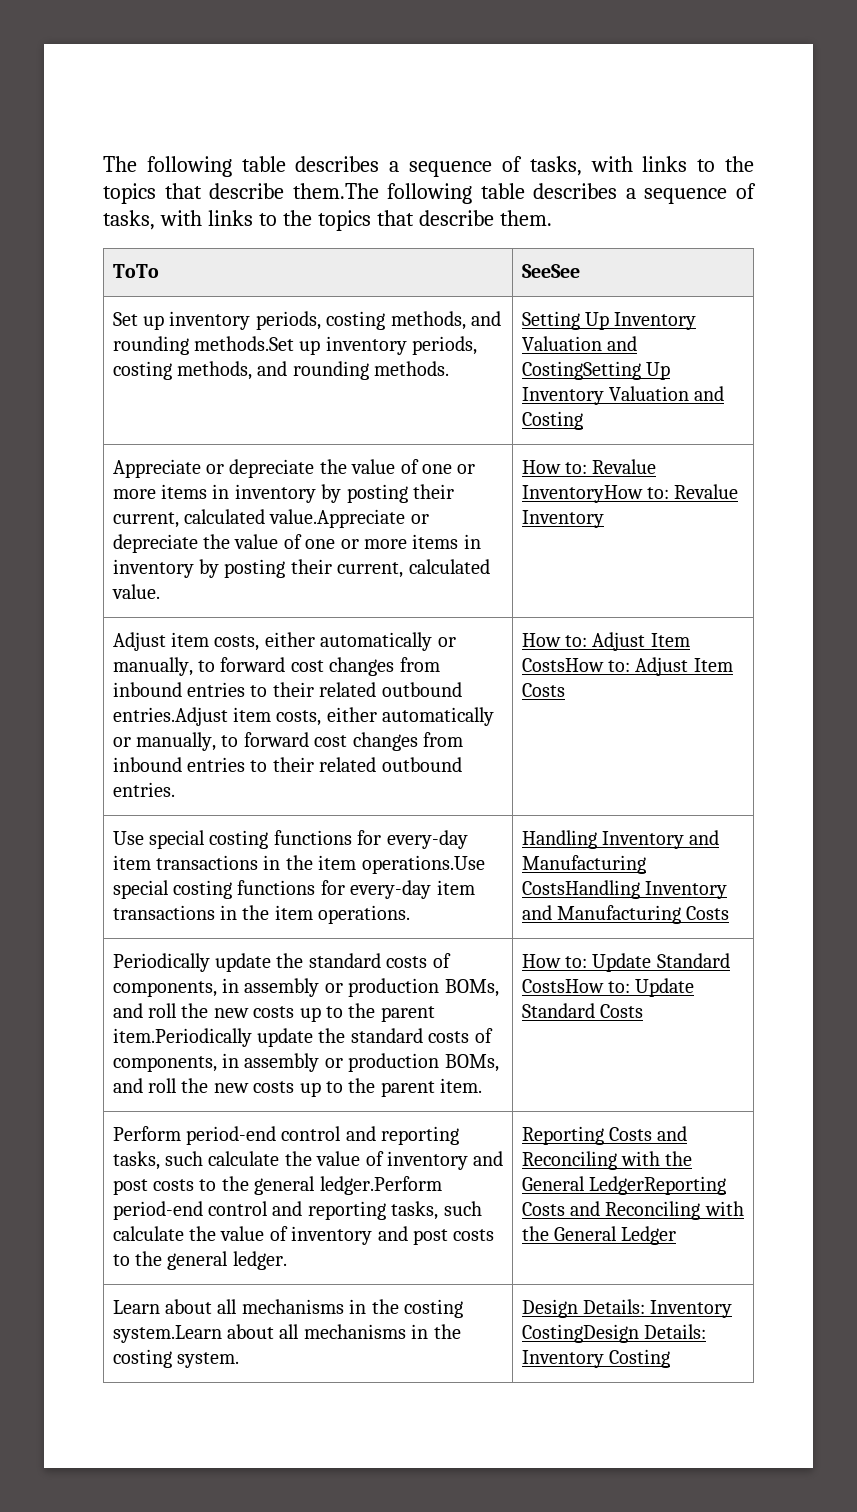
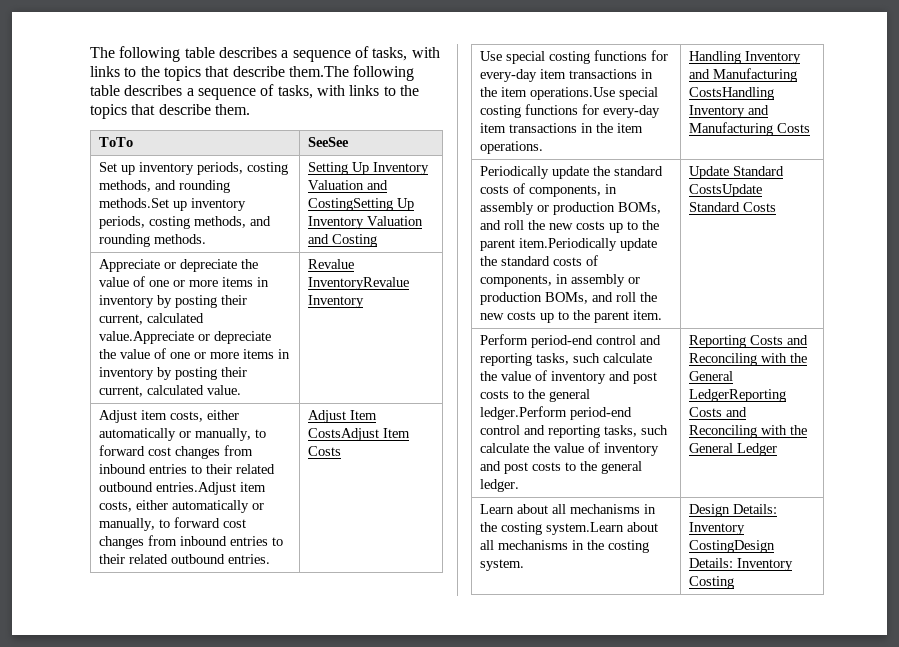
[521,459,657,474] [521,484,739,503] How to: Revalue InventoryHow to: Revalue -> [307,259,354,269] [307,277,409,290] Revalue InventoryRevalue
[521,632,690,651] [521,657,689,676] How to: Adjust Item CostsHow to: Adjust -> [307,410,377,423] [307,428,379,441] Adjust Item CostsAdjust
[521,953,730,972] [521,978,695,997] How to: Update Standard CostsHow to: Update -> [688,166,784,179] [688,184,762,197] Update Standard CostsUpdate

